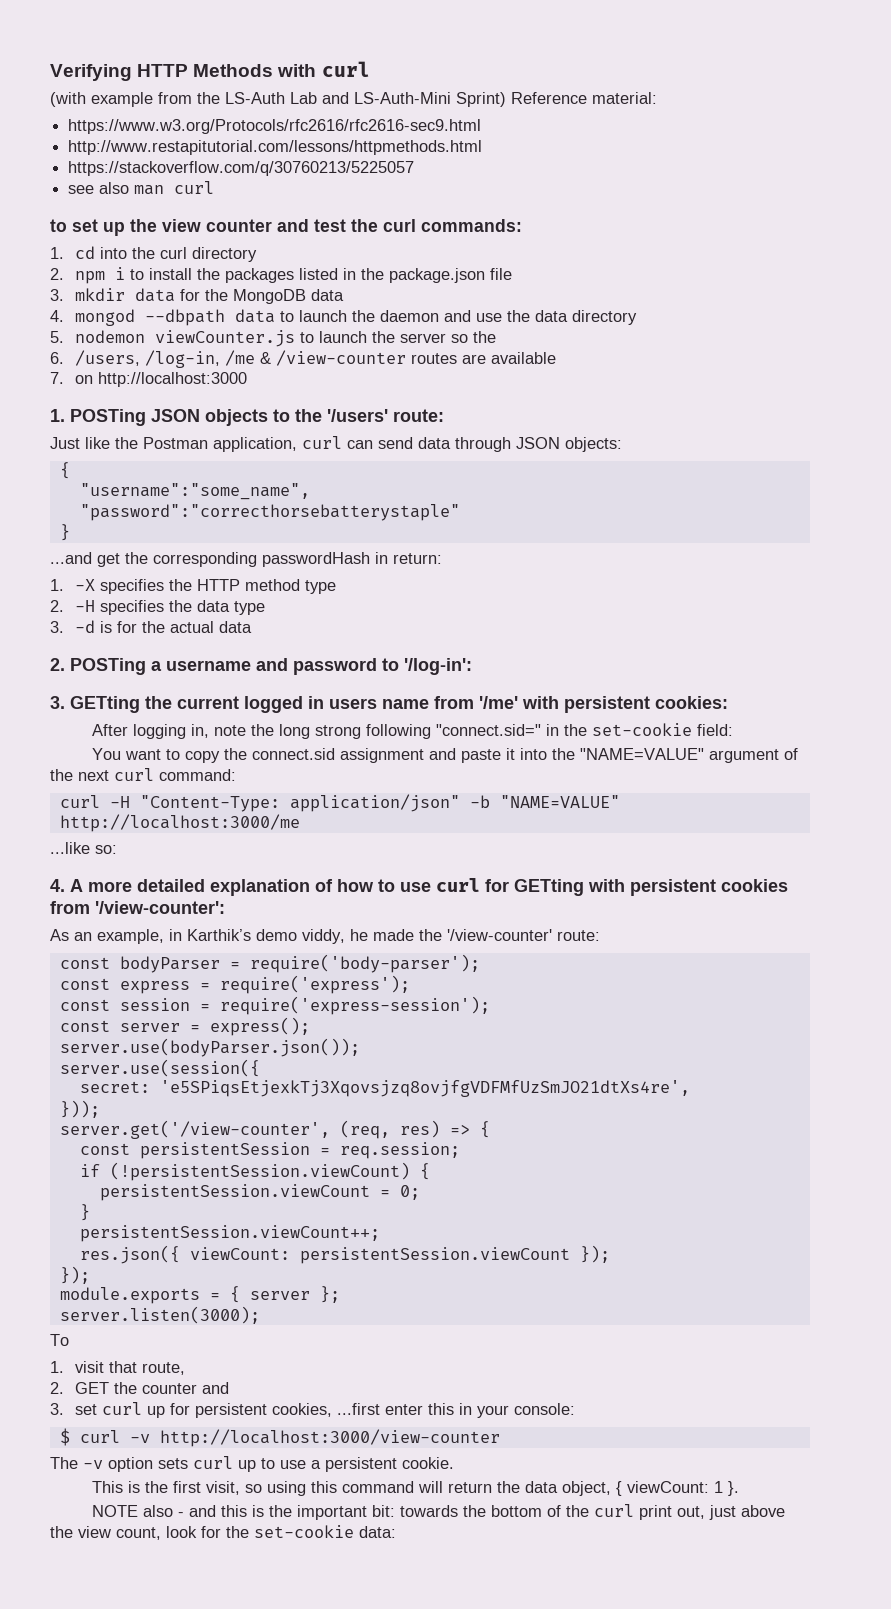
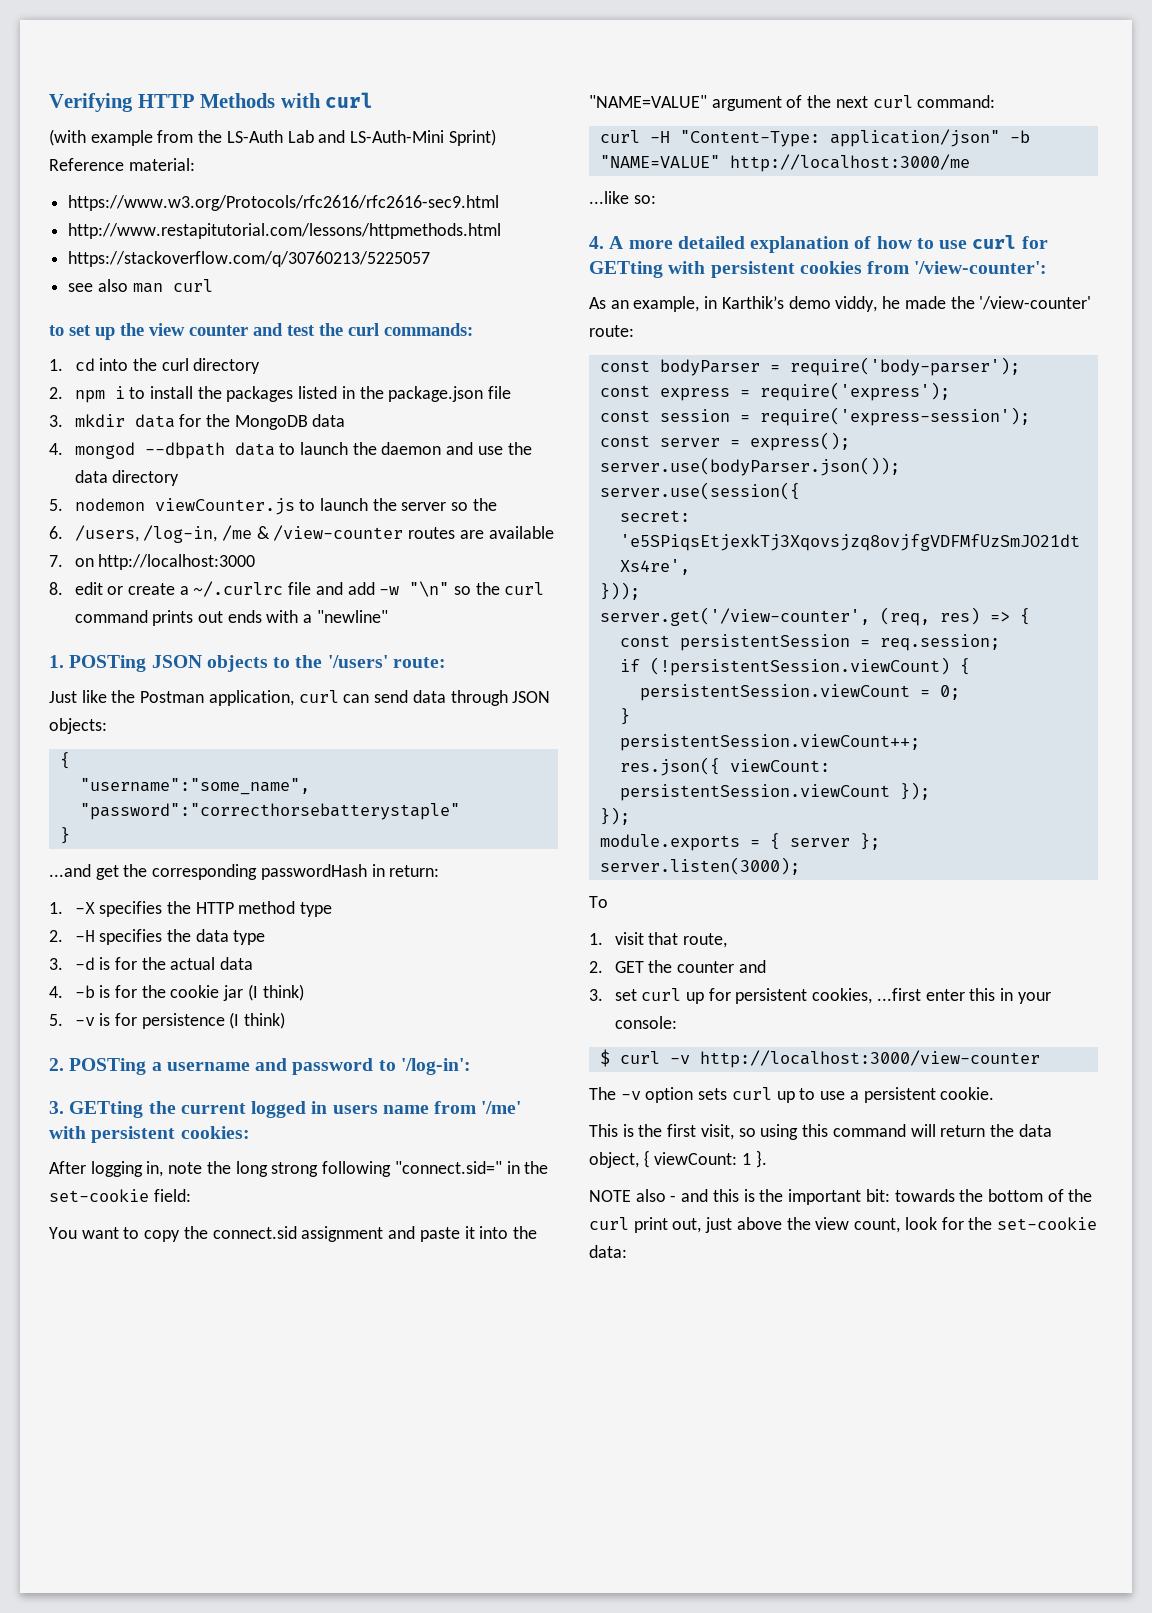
(248, 379) none -> [49,581,545,597] [74,610,388,626] // 8. edit or create a ~/.curlrc file and add -w "\n" so the curl command prints out ends with a "newline"
(253, 627) none -> [49,984,304,1001] [49,1012,286,1029] // 4. -b is for the cookie jar (I think) // 5. -v is for persistence (I think)

